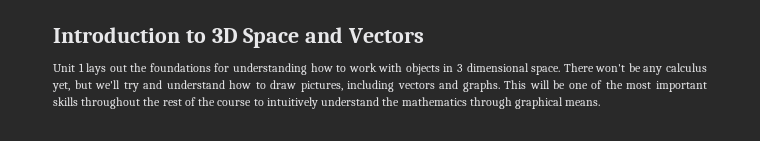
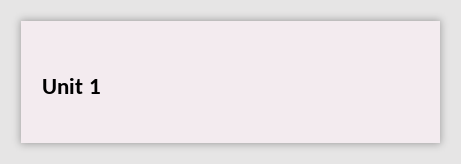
[53,27,425,48] [53,63,707,75] [52,80,707,92] [53,97,601,109] Introduction to 3D Space and Vectors // Unit 1 lays out the foundations for understanding how to work with objects in 3 dimensional space. There won't be any calculus yet, but we'll try and understand how to draw pictures, including vectors and graphs. This will be one of the most important skills throughout the rest of the course to intuitively understand the mathematics through graphical means. -> [42,78,102,94] Unit 1

